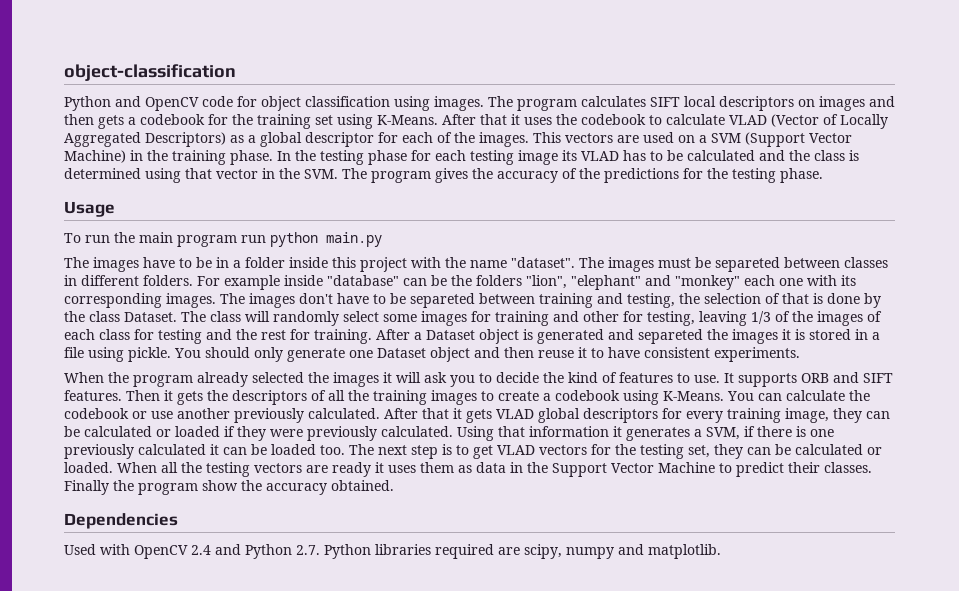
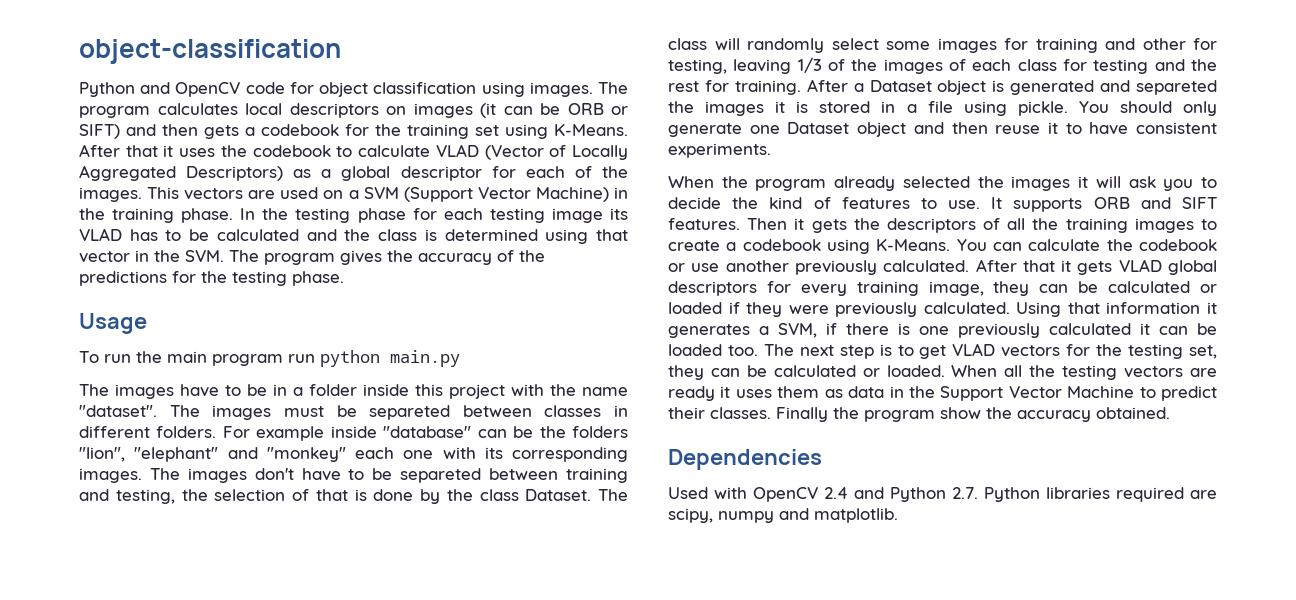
[650,97,680,107] SIFT -> (238, 109) none
(865, 103) none -> [480,103,628,118] [79,124,120,139] (it can be ORB or SIFT)

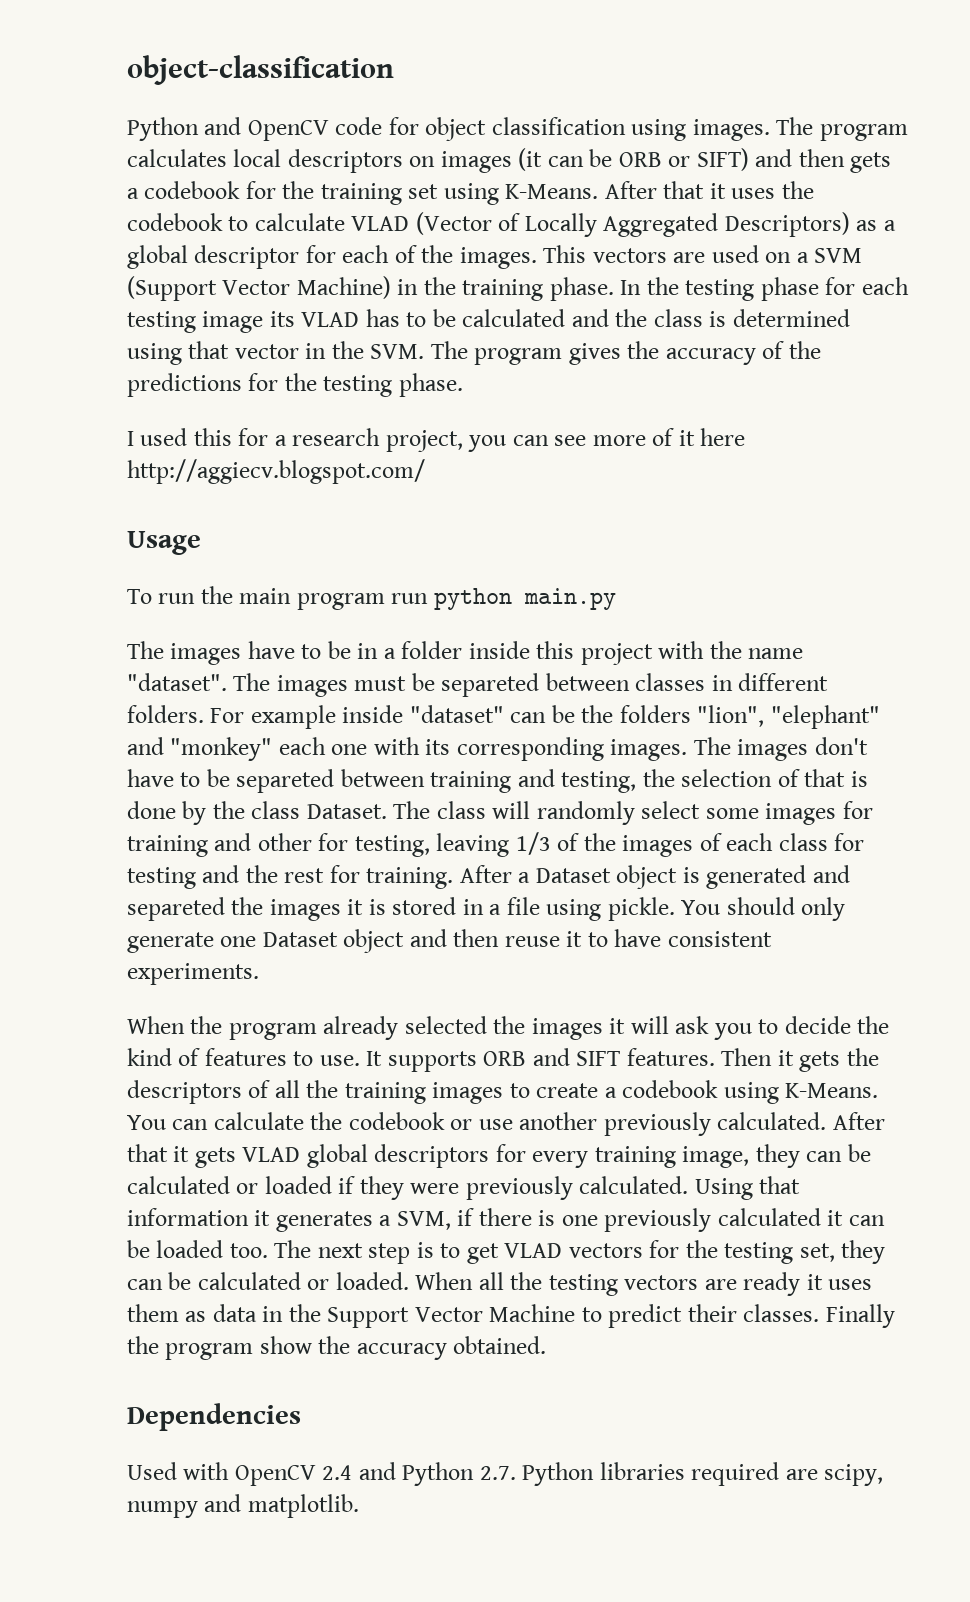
(344, 278) none -> [127,428,746,452] [127,459,425,484] // I used this for a research project, you can see more of it here http://aggiecv.blogspot.com/
[383,426,472,438] "database" -> [409,705,504,723] "dataset"

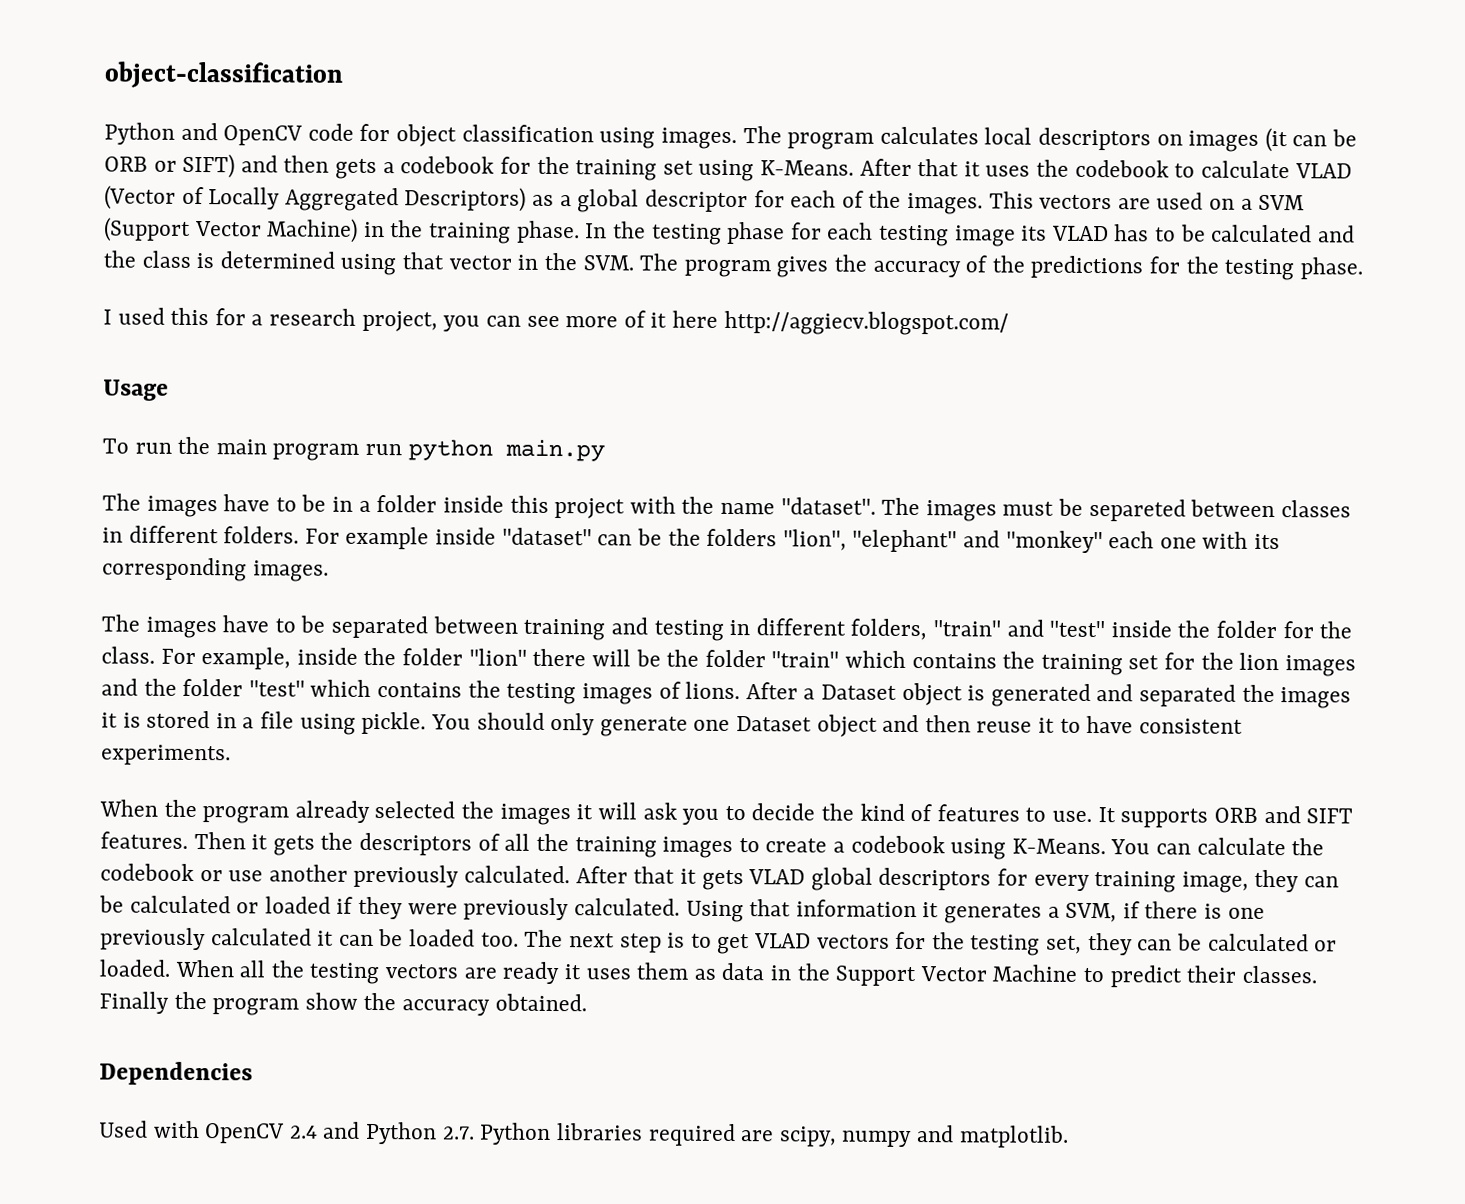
[693,737,868,761] [127,769,335,793] The images don't have to be separeted -> [101,614,429,639] // The images have to be separated
[561,769,868,793] [127,801,873,825] [127,832,865,857] [127,865,454,889] testing, the selection of that is done by the class Dataset. The class will randomly select some images for training and other for testing, leaving 1/3 of the images of each class for testing and the rest for training. -> [653,618,1353,641] [101,646,1356,677] [101,678,741,705] testing in different folders, "train" and "test" inside the folder for the class. For example, inside the folder "lion" there will be the folder "train" which contains the training set for the lion images and the folder "test" which contains the testing images of lions.
[127,897,225,921] separeted -> [1139,684,1237,707] separated

